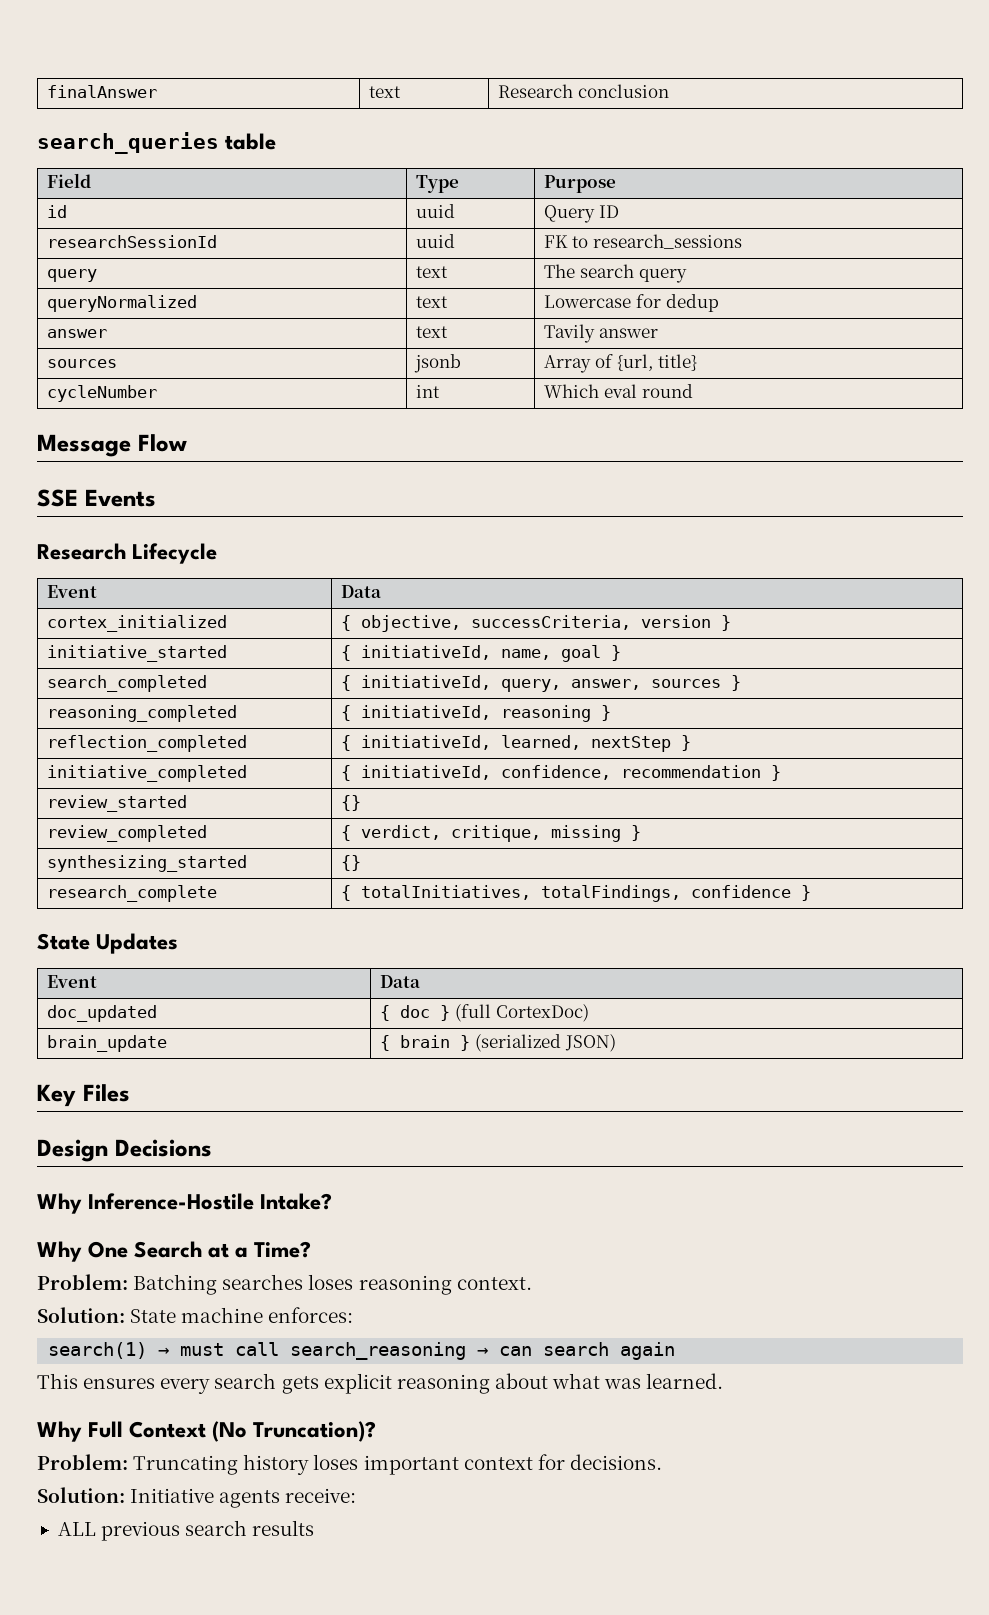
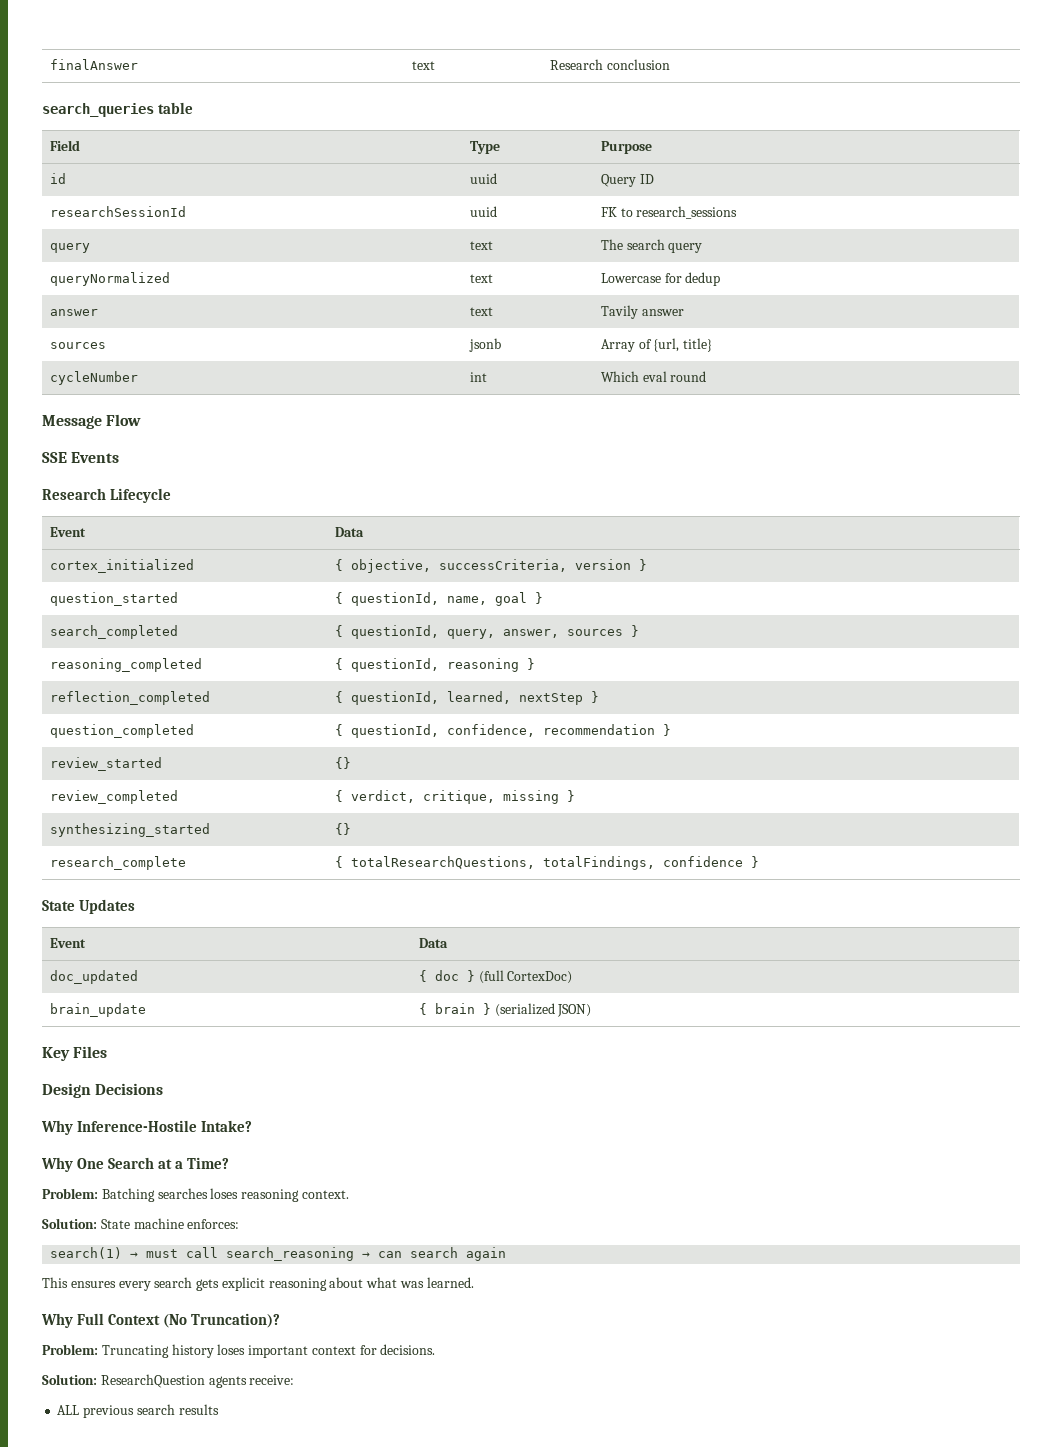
[47,645,228,662] [341,645,492,661] initiative_started | { initiativeId, -> [49,592,178,606] [334,592,439,606] question_started | { questionId,
[361,675,492,690] initiativeId, -> [350,625,439,639] questionId,
[361,705,492,720] initiativeId, -> [350,658,439,672] questionId,
[361,735,492,750] initiativeId, -> [350,691,439,705] questionId,
[47,765,248,782] [341,765,492,781] initiative_completed | { initiativeId, -> [49,724,194,738] [334,724,439,738] question_completed | { questionId,
[361,885,532,900] totalInitiatives, -> [350,856,535,869] totalResearchQuestions,
[130,1488,215,1503] Initiative -> [100,1374,205,1388] ResearchQuestion

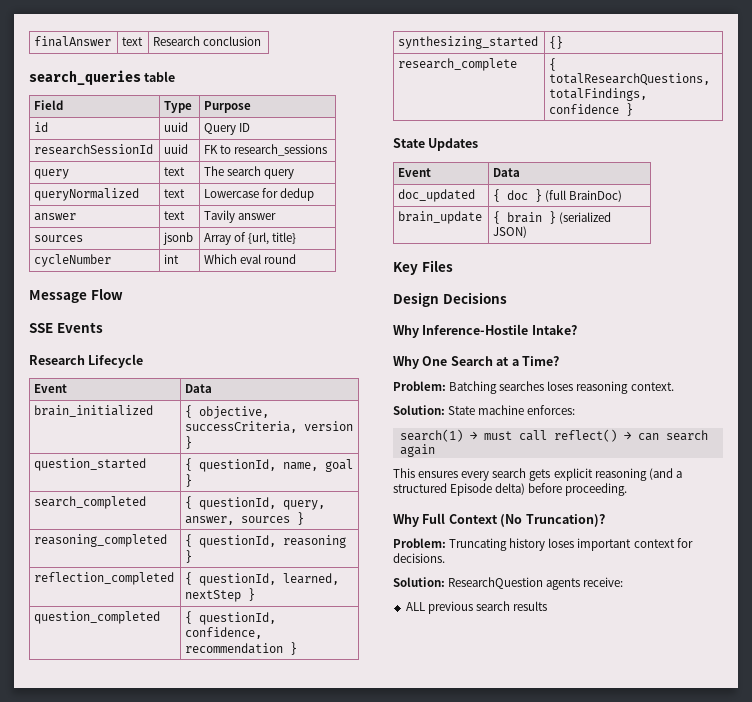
[49,559,194,573] cortex_initialized -> [34,405,154,417] brain_initialized
[49,757,162,771] [334,757,351,769] [49,790,178,804] [334,790,575,804] // review_started | {} // review_completed | { verdict, critique, missing } -> (298, 648) none
[507,971,573,984] CortexDoc) -> [569,190,623,202] BrainDoc)
[226,1247,355,1261] search_reasoning -> [553,429,617,442] reflect()
[329,1277,474,1288] about what was learned. -> [648,468,682,480] [393,483,628,496] (and a structured Episode delta) before proceeding.

